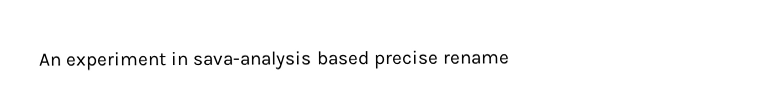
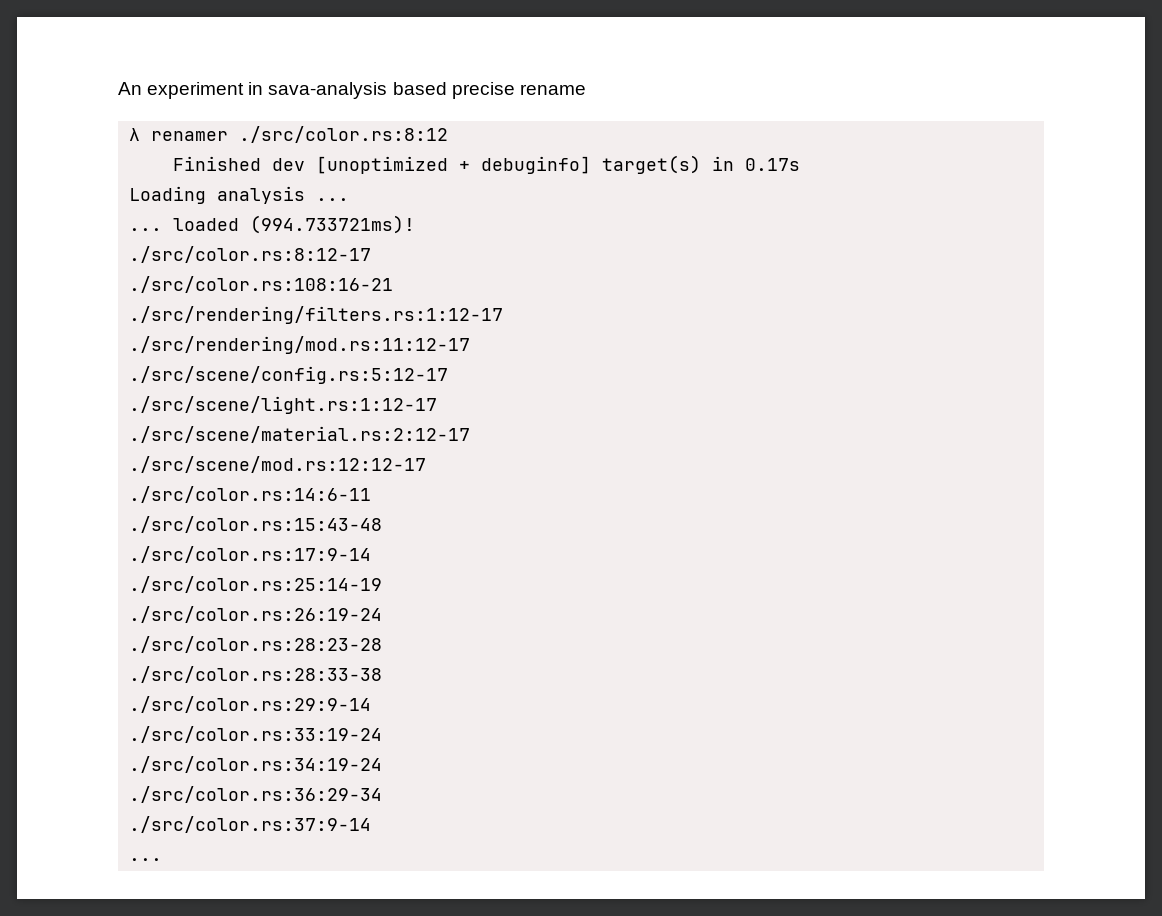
(510, 59) none -> [129,126,449,143] [173,155,801,174] [129,186,350,204] [129,215,416,234] [129,246,372,263] [129,276,394,293] [129,306,504,324] [129,336,471,354] [129,366,449,384] [129,396,438,414] [129,426,471,443] [129,456,427,473] [129,486,372,503] [129,516,383,533] [129,546,372,563] [129,576,383,593] [129,606,383,623] [129,636,383,653] [129,666,383,683] [129,696,372,713] [129,726,383,743] [129,756,383,773] [129,786,383,803] [129,816,372,833] [129,858,163,861] // λ renamer ./src/color.rs:8:12 // Finished dev [unoptimized + debuginfo] target(s) in 0.17s // Loading analysis ... // ... loaded (994.733721ms)! // ./src/color.rs:8:12-17 // ./src/color.rs:108:16-21 // ./src/rendering/filters.rs:1:12-17 // ./src/rendering/mod.rs:11:12-17 // ./src/scene/config.rs:5:12-17 // ./src/scene/light.rs:1:12-17 // ./src/scene/material.rs:2:12-17 // ./src/scene/mod.rs:12:12-17 // ./src/color.rs:14:6-11 // ./src/color.rs:15:43-48 // ./src/color.rs:17:9-14 // ./src/color.rs:25:14-19 // ./src/color.rs:26:19-24 // ./src/color.rs:28:23-28 // ./src/color.rs:28:33-38 // ./src/color.rs:29:9-14 // ./src/color.rs:33:19-24 // ./src/color.rs:34:19-24 // ./src/color.rs:36:29-34 // ./src/color.rs:37:9-14 // ...

